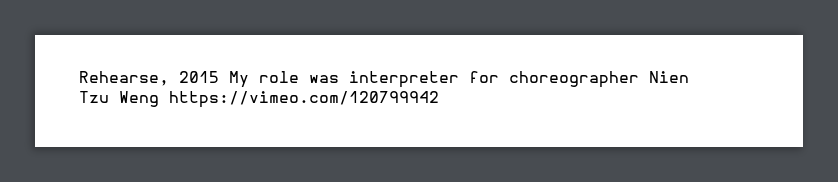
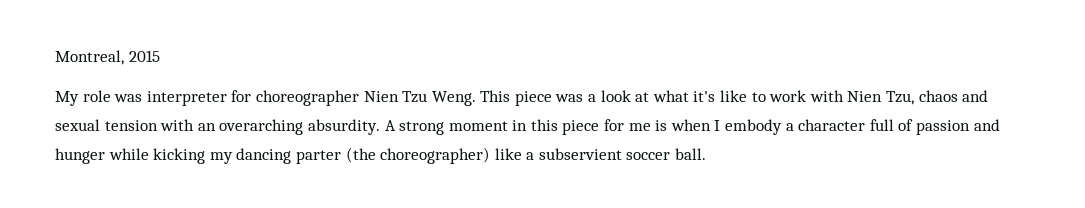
[79,71,169,86] Rehearse, -> [55,50,124,65] Montreal,
(219, 77) none -> (160, 56) //
[119,91,439,108] Weng https://vimeo.com/120799942 -> [431,90,989,106] [55,119,1000,135] [55,147,707,164] Weng. This piece was a look at what it's like to work with Nien Tzu, chaos and sexual tension with an overarching absurdity. A strong moment in this piece for me is when I embody a character full of passion and hunger while kicking my dancing parter (the choreographer) like a subservient soccer ball.

